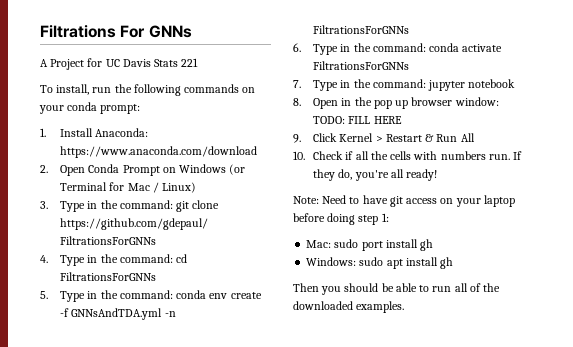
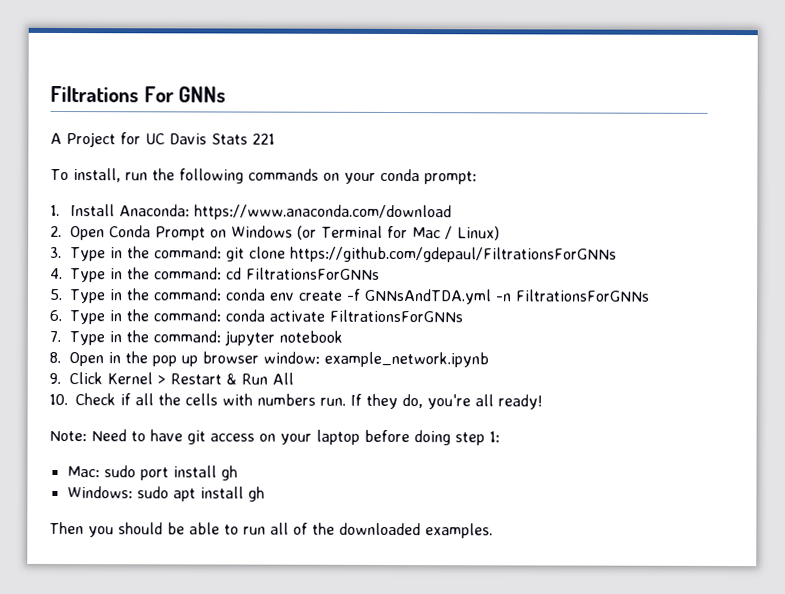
[313,116,402,124] TODO: FILL HERE -> [323,351,489,368] example_network.ipynb

